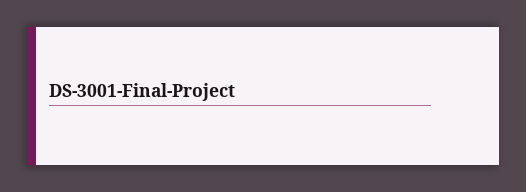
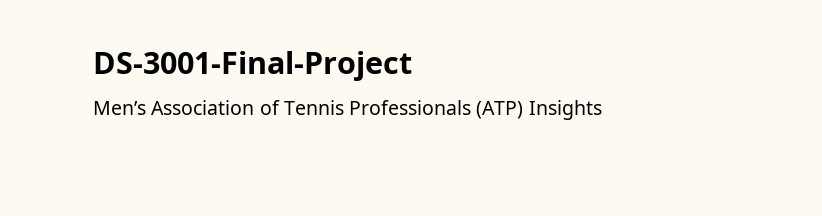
(235, 92) none -> [93,100,602,120] // Men’s Association of Tennis Professionals (ATP) Insights

